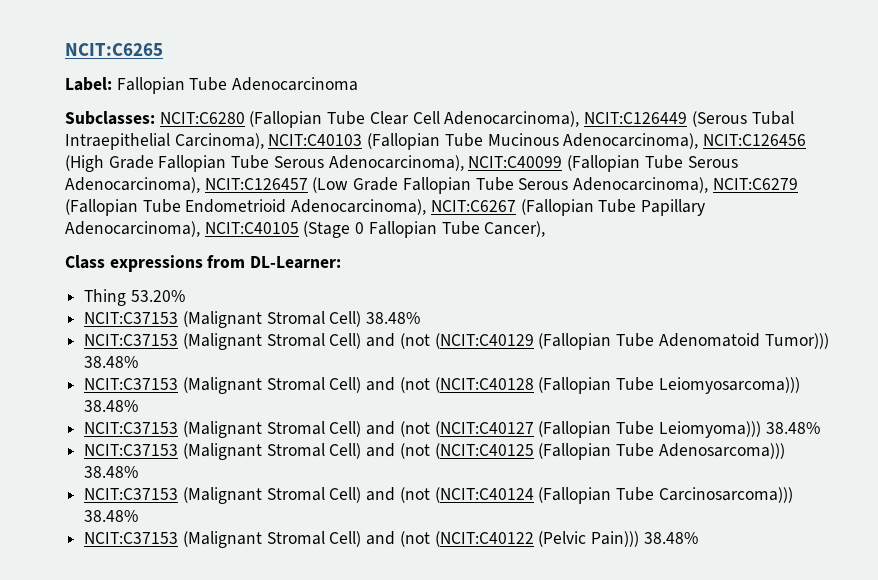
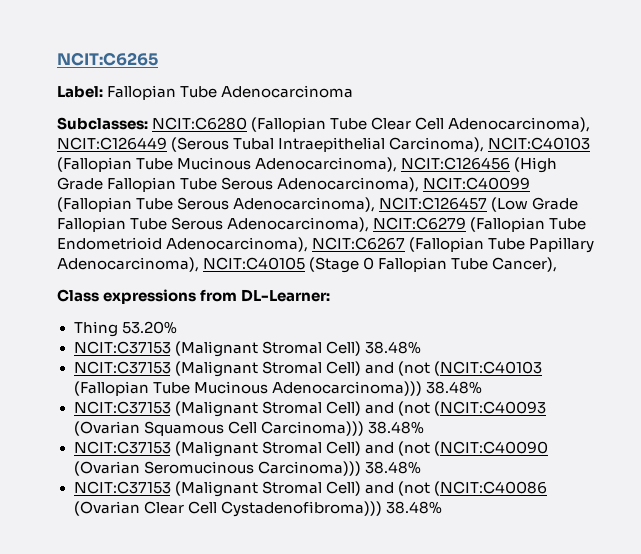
[434,333,829,350] [84,356,139,368] [84,377,800,394] [84,400,139,412] [84,421,820,438] [84,443,785,460] [84,466,139,478] [84,487,793,504] [84,510,139,522] [84,531,640,548] (NCIT:C40129 (Fallopian Tube Adenomatoid Tumor))) 38.48% // NCIT:C37153 (Malignant Stromal Cell) and (not (NCIT:C40128 (Fallopian Tube Leiomyosarcoma))) 38.48% // NCIT:C37153 (Malignant Stromal Cell) and (not (NCIT:C40127 (Fallopian Tube Leiomyoma))) 38.48% // NCIT:C37153 (Malignant Stromal Cell) and (not (NCIT:C40125 (Fallopian Tube Adenosarcoma))) 38.48% // NCIT:C37153 (Malignant Stromal Cell) and (not (NCIT:C40124 (Fallopian Tube Carcinosarcoma))) 38.48% // NCIT:C37153 (Malignant Stromal Cell) and (not (NCIT:C40122 (Pelvic Pain))) -> [433,361,542,376] [73,381,482,396] [73,401,546,417] [73,421,424,436] [73,441,548,457] [73,461,421,476] [73,481,547,497] [73,501,382,517] (NCIT:C40103 (Fallopian Tube Mucinous Adenocarcinoma))) 38.48% // NCIT:C37153 (Malignant Stromal Cell) and (not (NCIT:C40093 (Ovarian Squamous Cell Carcinoma))) 38.48% // NCIT:C37153 (Malignant Stromal Cell) and (not (NCIT:C40090 (Ovarian Seromucinous Carcinoma))) 38.48% // NCIT:C37153 (Malignant Stromal Cell) and (not (NCIT:C40086 (Ovarian Clear Cell Cystadenofibroma)))

